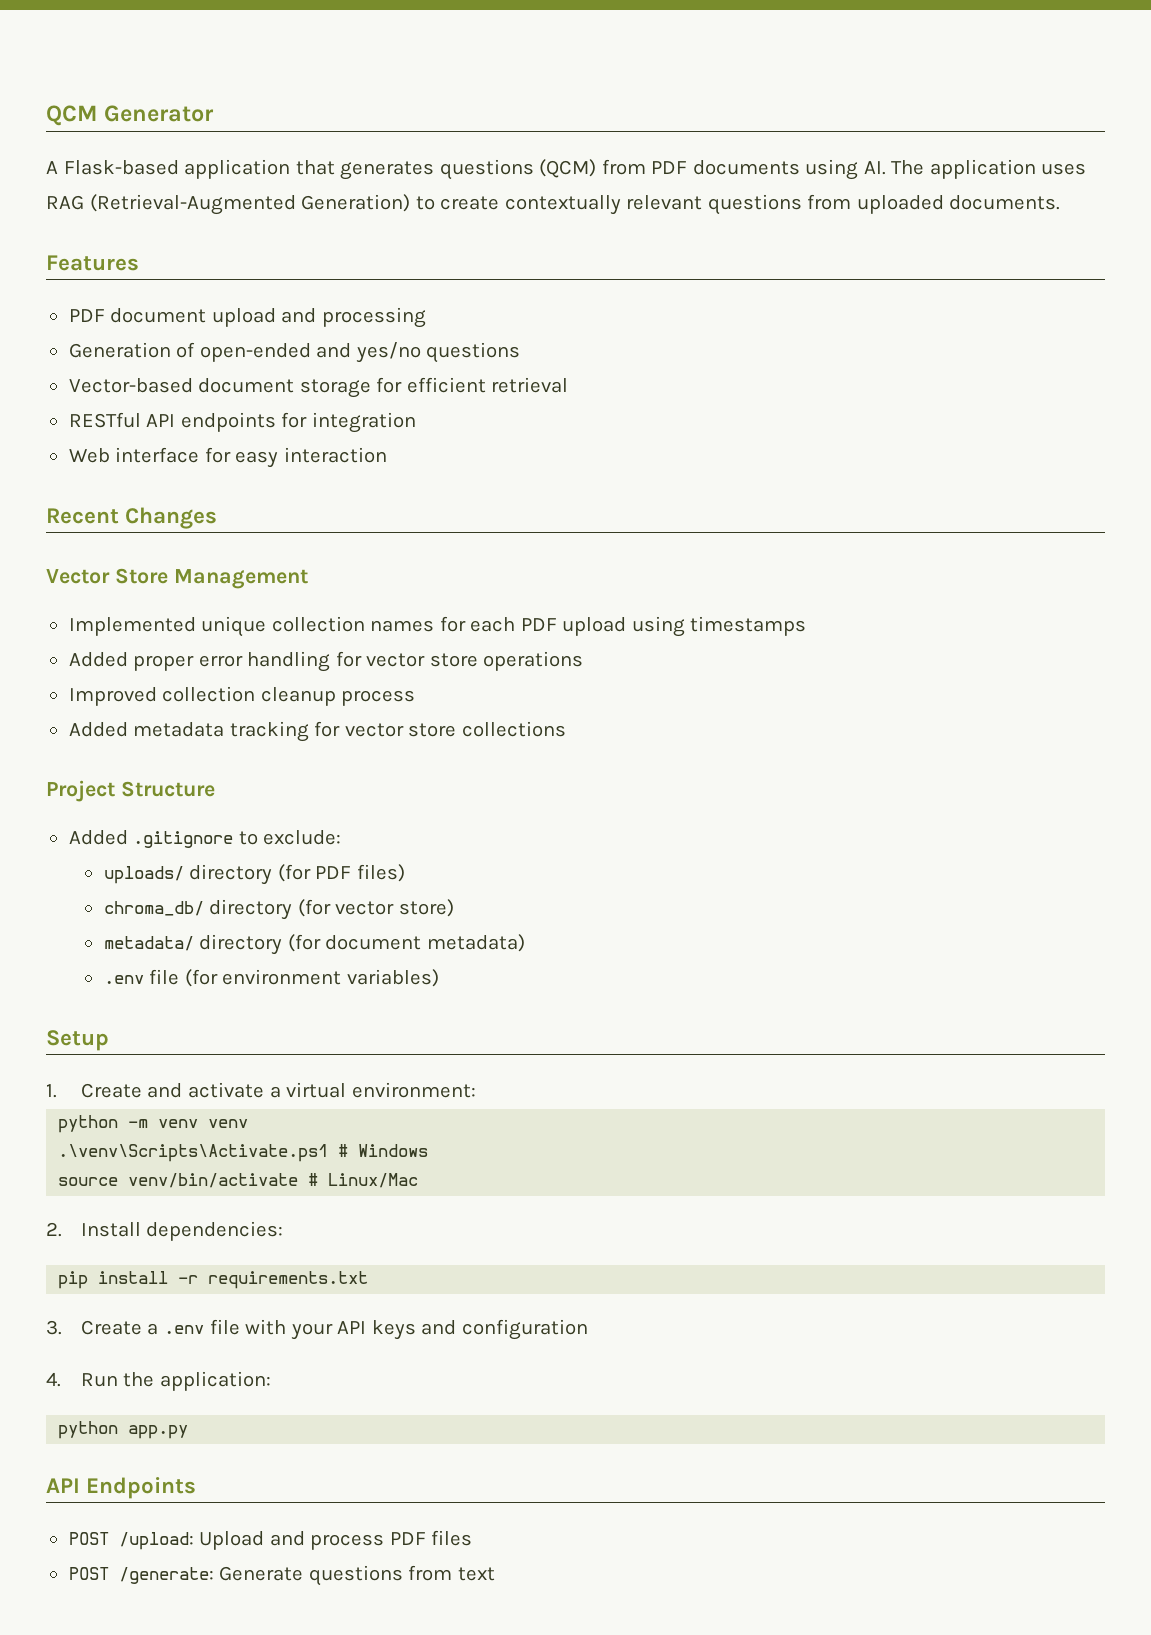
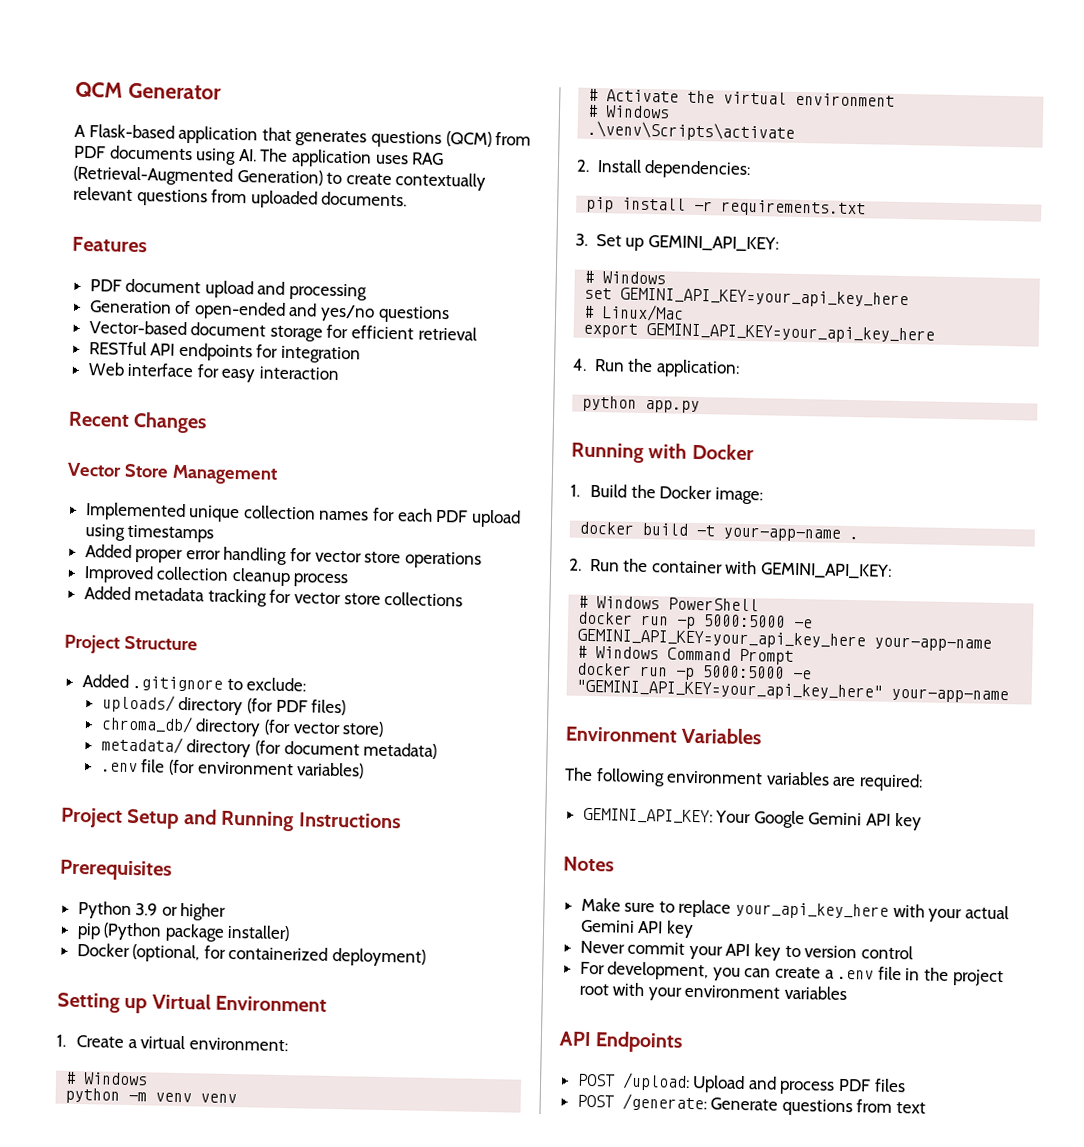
(439, 978) none -> [60,807,123,828] Project
(109, 1040) none -> [183,809,401,832] [59,859,172,881] [77,900,227,921] [76,922,291,942] [76,942,427,967] [57,992,328,1014] and Running Instructions // Prerequisites // Python 3.9 or higher // pip (Python package installer) // Docker (optional, for containerized deployment) // Setting up Virtual Environment
[147,1082,265,1098] and activate -> (125, 1041) none
(476, 1090) none -> [65,1071,149,1086] // # Windows
[58,1144,429,1162] [58,1173,419,1188] .\venv\Scripts\Activate.ps1 # Windows // source venv/bin/activate # Linux/Mac -> [588,88,896,107] [587,104,671,119] [587,120,796,142] # Activate the virtual environment // # Windows // .\venv\Scripts\activate
[80,1319,588,1340] Create a .env file with your API keys and configuration -> [595,233,779,252] [584,270,667,285] [584,287,910,309] [584,304,685,322] [583,322,936,344] Set up GEMINI_API_KEY: // # Windows // set GEMINI_API_KEY=your_api_key_here // # Linux/Mac // export GEMINI_API_KEY=your_api_key_here
(189, 1432) none -> [571,442,754,463] [570,483,763,505] [579,521,860,542] [569,558,892,579] [578,595,760,612] [578,611,814,630] [577,628,993,652] [577,645,795,665] [577,662,813,681] [576,679,1010,704] [565,726,762,745] [564,767,923,792] [582,807,922,831] [563,856,614,872] [580,897,1009,923] [580,919,694,939] [579,940,913,961] [579,961,1004,987] [578,982,848,1001] // Running with Docker // 1. Build the Docker image: // docker build -t your-app-name . // 2. Run the container with GEMINI_API_KEY: // # Windows PowerShell // docker run -p 5000:5000 -e GEMINI_API_KEY=your_api_key_here your-app-name // # Windows Command Prompt // docker run -p 5000:5000 -e "GEMINI_API_KEY=your_api_key_here" your-app-name // Environment Variables // The following environment variables are required: // GEMINI_API_KEY: Your Google Gemini API key // Notes // Make sure to replace your_api_key_here with your actual Gemini API key // Never commit your API key to version control // For development, you can create a .env file in the project root with your environment variables

